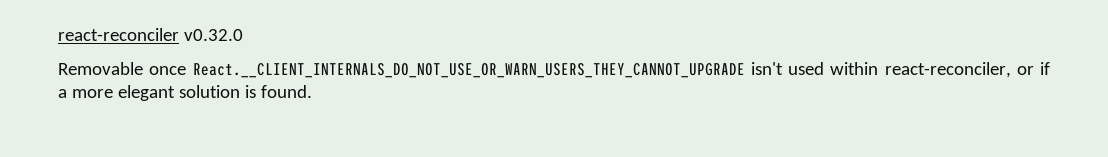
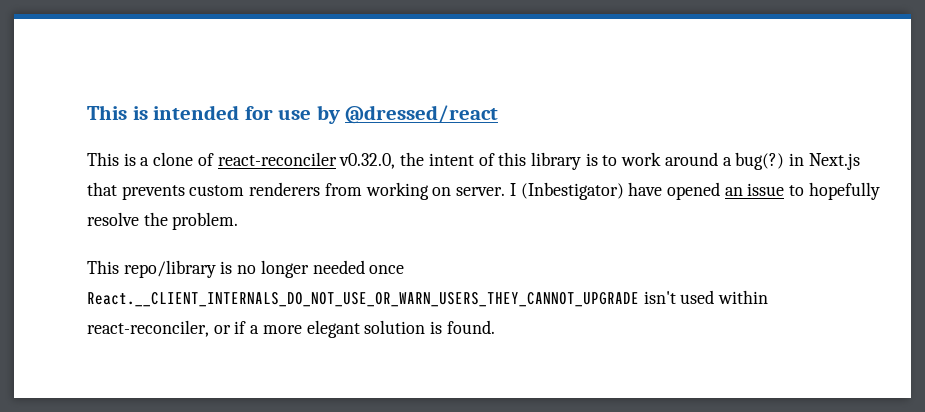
[58,28,243,41] [58,62,143,75] react-reconciler v0.32.0 // Removable -> [87,105,499,124] [87,152,860,170] [87,182,880,200] [87,212,239,230] [87,260,365,278] This is intended for use by @dressed/react // This is a clone of react-reconciler v0.32.0, the intent of this library is to work around a bug(?) in Next.js that prevents custom renderers from working on server. I (Inbestigator) have opened an issue to hopefully resolve the problem. // This repo/library is no longer needed

